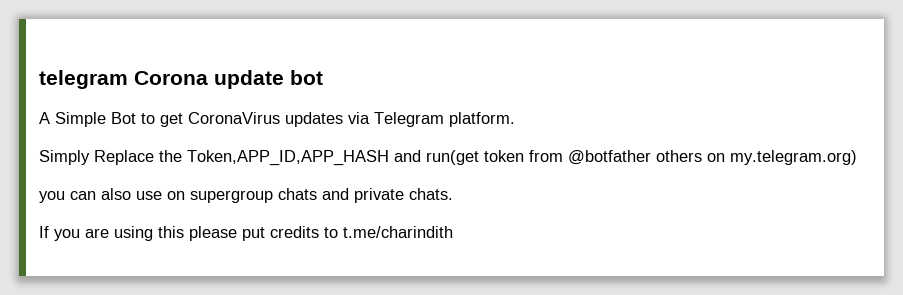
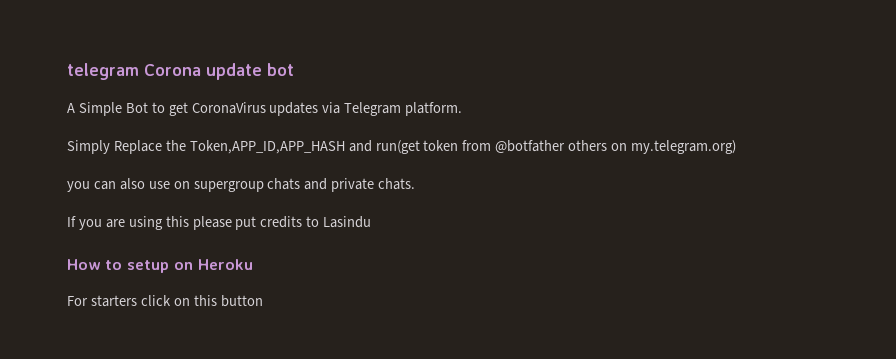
[343,226,453,238] t.me/charindith -> [323,216,372,228] [67,259,253,273] [67,295,263,307] Lasindu // How to setup on Heroku // For starters click on this button

